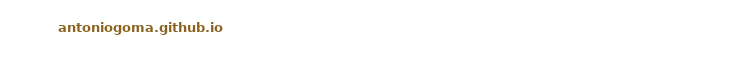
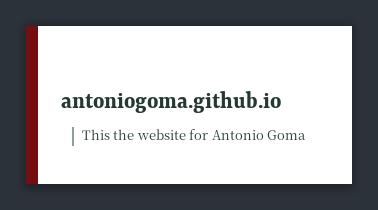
(223, 28) none -> [81,129,307,140] // This the website for Antonio Goma

